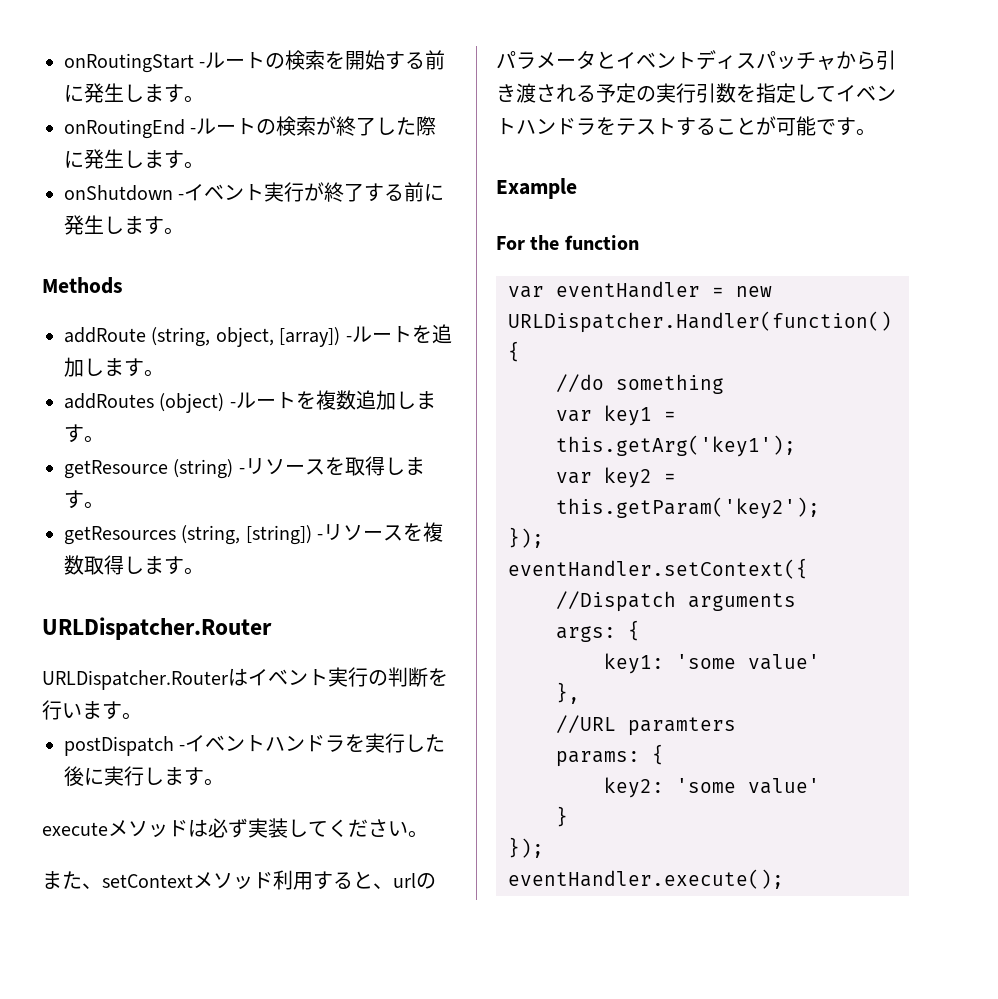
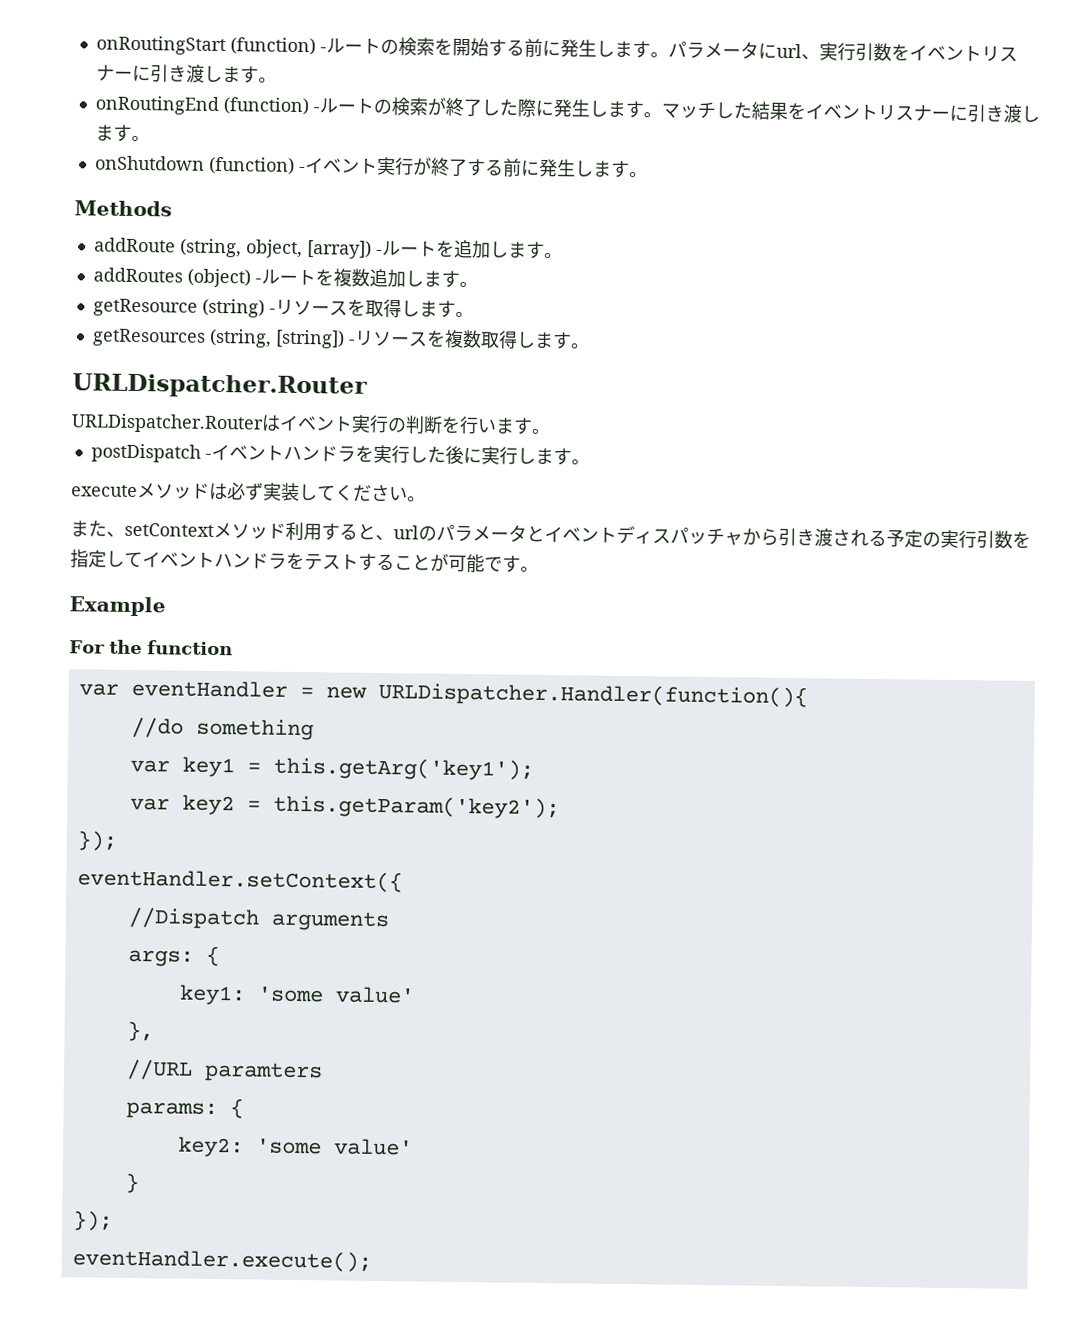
(194, 63) none -> [229,37,316,56] (function)
(204, 99) none -> [667,41,1018,62] [95,64,277,84] パラメータにurl、実行引数をイベントリスナーに引き渡します。
(185, 129) none -> [222,97,309,116] (function)
(204, 165) none -> [660,101,1040,123] [94,124,150,142] マッチした結果をイベントリスナーに引き渡します。
(173, 193) none -> [208,156,295,175] (function)

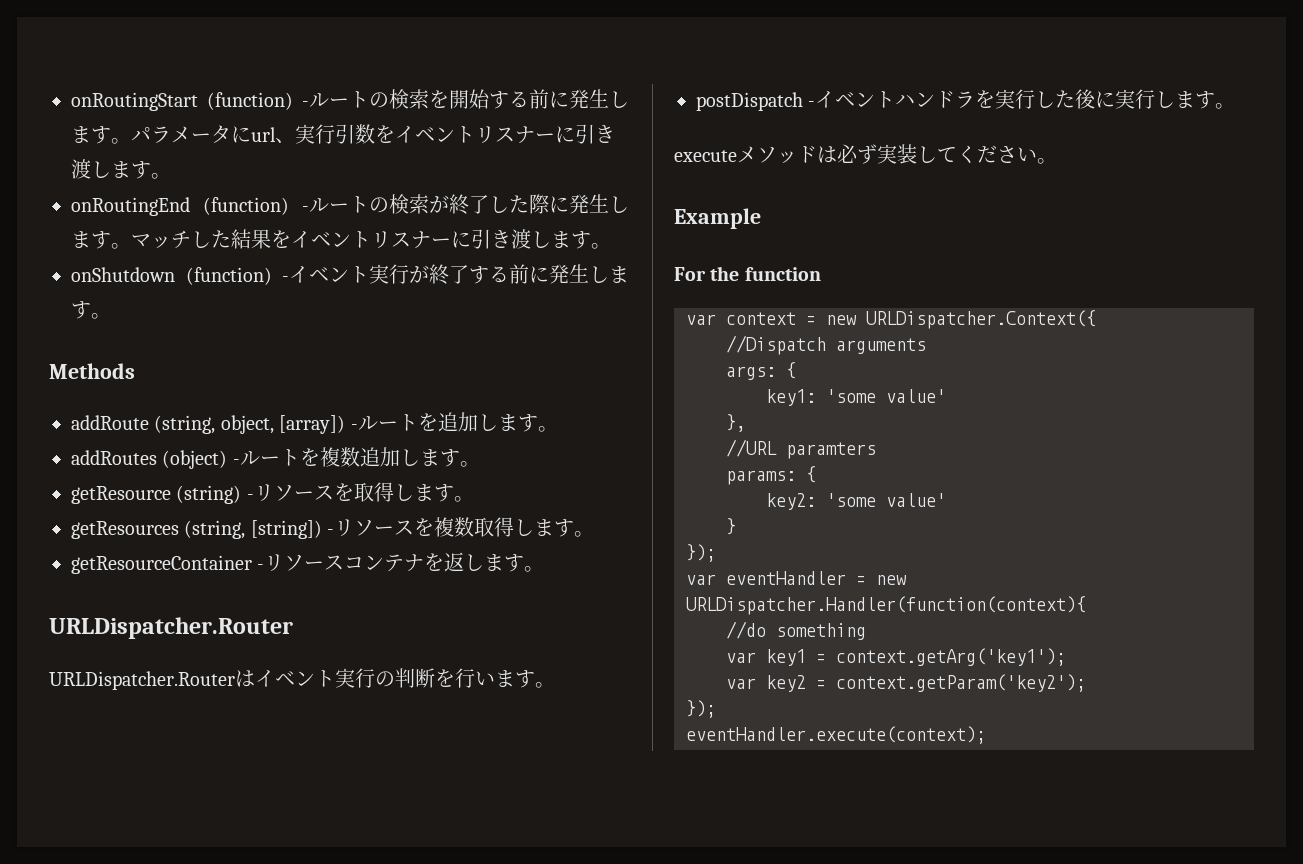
(589, 346) none -> [71,552,545,574] // getResourceContainer -リソースコンテナを返します。
[70,520,1031,549] [70,549,539,574] // また、setContextメソッド利用すると、urlのパラメータとイベントディスパッチャから引き渡される予定の実行引数を指定してイベントハンドラをテストすることが可能です。 -> (1057, 161) none
[130,679,808,709] [130,716,314,741] [129,756,534,781] [129,794,560,820] [76,830,117,851] [76,868,403,893] eventHandler = new URLDispatcher.Handler(function(){ // //do something // var key1 = this.getArg('key1'); // var key2 = this.getParam('key2'); // }); // eventHandler.setContext({ -> [726,310,1096,329] context = new URLDispatcher.Context({
[71,1248,372,1272] eventHandler.execute(); -> [686,571,907,585] [686,596,1086,615] [726,621,866,640] [726,648,1066,666] [726,674,1086,692] [686,700,716,718] [686,726,986,744] var eventHandler = new URLDispatcher.Handler(function(context){ // //do something // var key1 = context.getArg('key1'); // var key2 = context.getParam('key2'); // }); // eventHandler.execute(context);

